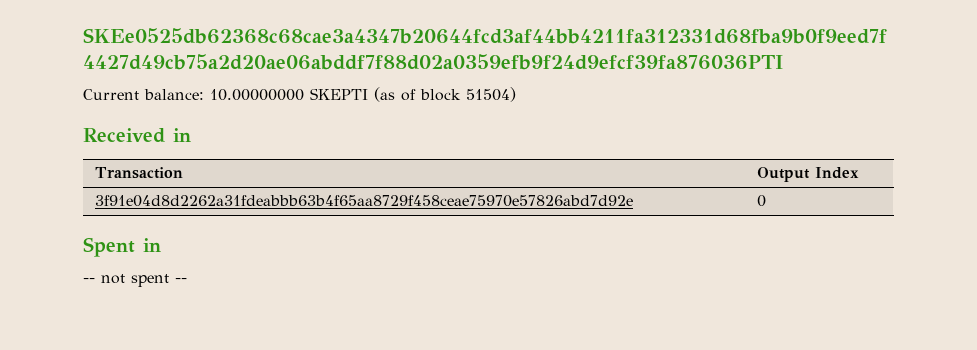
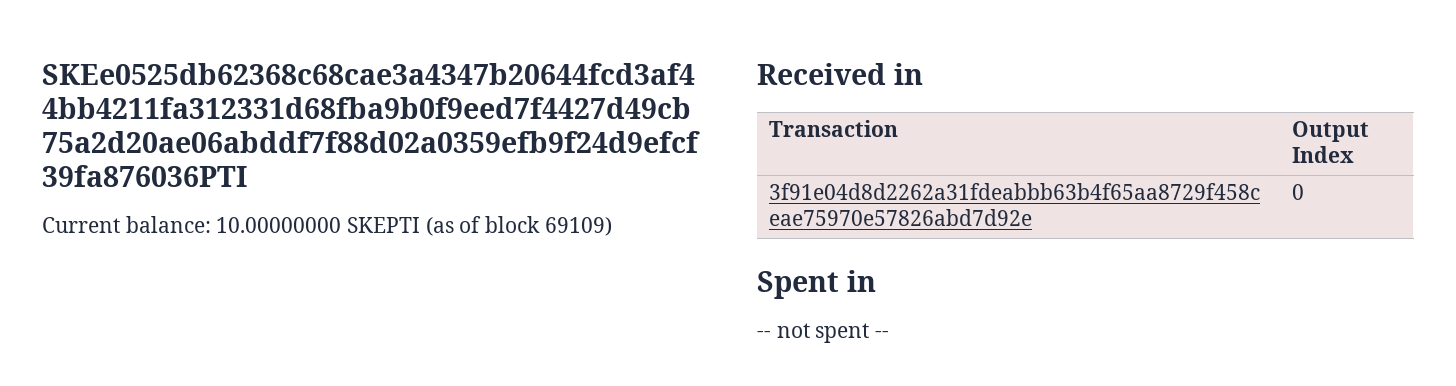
[466,87,516,102] 51504) -> [544,217,612,236] 69109)

